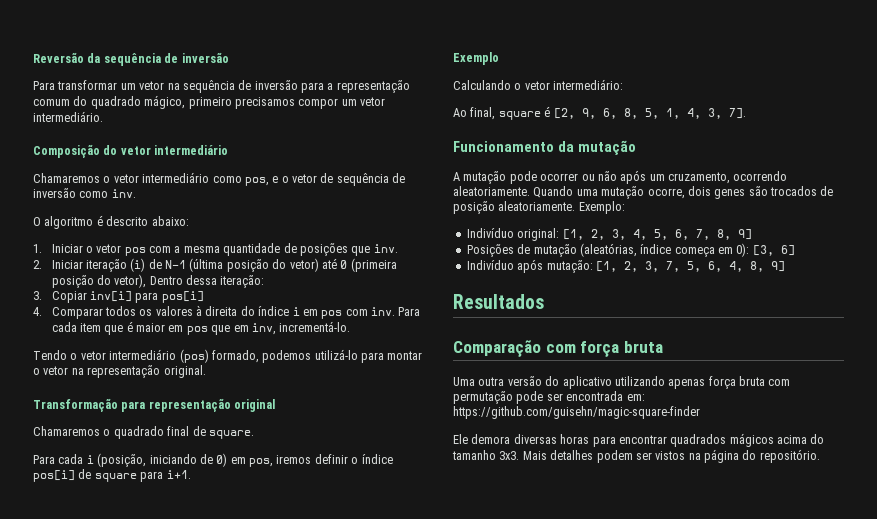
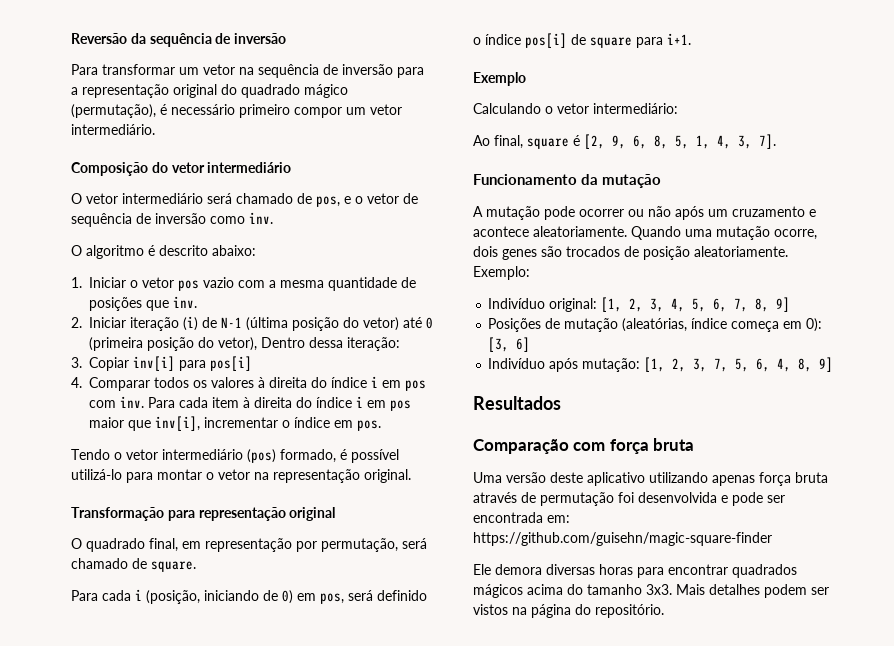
[33,99,70,106] comum -> [173,84,217,98] original
[144,95,295,109] mágico, primeiro precisamos -> [304,84,348,98] [71,104,290,118] mágico (permutação), é necessário primeiro
[33,172,242,183] Chamaremos o vetor intermediário como -> [71,193,312,204] O vetor intermediário será chamado de
(146, 251) none -> [203,277,234,288] vazio
[104,321,351,335] que é maior em pos que em inv, incrementá-lo. -> [243,396,411,411] [89,416,381,431] à direita do índice i em pos maior que inv[i], incrementar o índice em pos.
[262,350,312,363] podemos -> [340,449,399,463] é possível
[33,426,190,439] Chamaremos o quadrado final -> [71,538,427,552] [71,558,128,569] O quadrado final, em representação por permutação, será chamado
[276,454,348,464] iremos definir -> [348,590,427,601] será definido
[668,171,788,184] cruzamento, ocorrendo -> [732,206,816,217] [473,226,529,237] cruzamento e acontece
[478,376,560,386] outra versão do -> [506,472,583,483] versão deste
[768,379,791,386] [453,391,513,404] com permutação -> [473,492,728,506] através de permutação foi desenvolvida e

